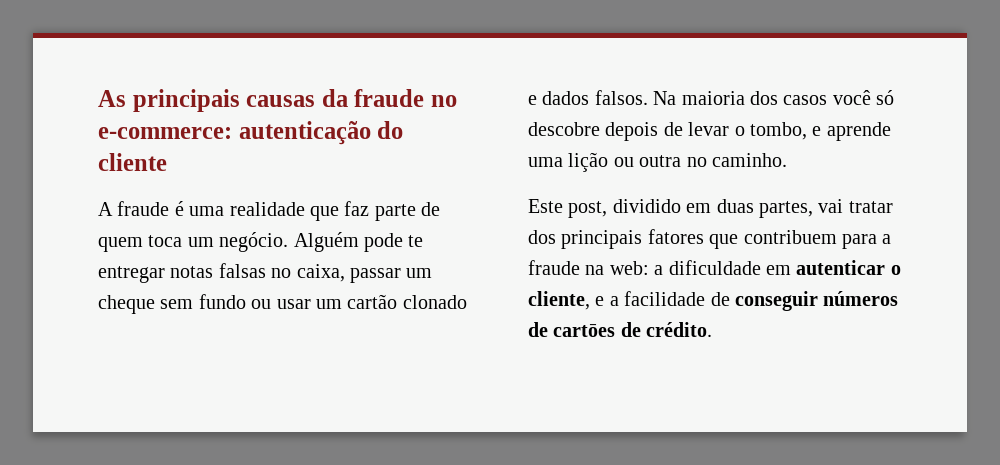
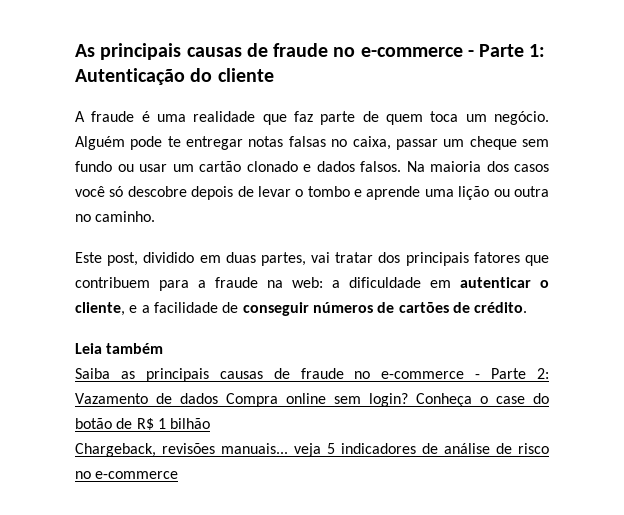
[321,89,458,107] [98,121,371,145] da fraude no e-commerce: autenticação -> [246,43,546,57] [75,68,185,85] de fraude no e-commerce - Parte 1: Autenticação
[750,122,807,140] tombo, -> [307,186,350,197] tombo
(713, 329) none -> [75,343,164,354] [75,368,549,382] [75,393,549,407] [75,418,211,430] [75,443,549,457] [75,471,179,479] // Leia também // Saiba as principais causas de fraude no e-commerce - Parte 2: Vazamento de dados Compra online sem login? Conheça o case do botão de R$ 1 bilhão // Chargeback, revisões manuais... veja 5 indicadores de análise de risco no e-commerce

